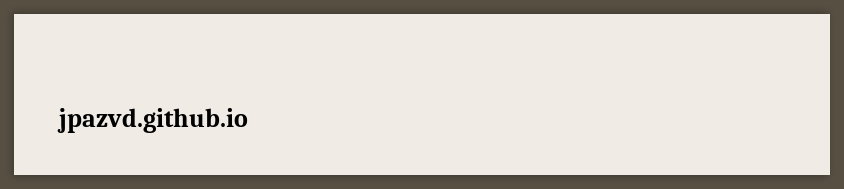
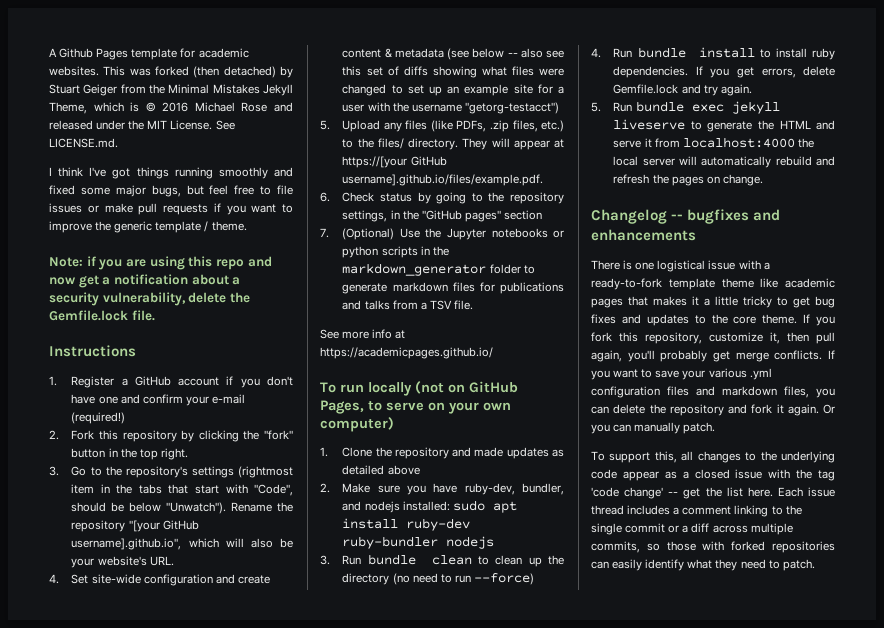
[57,108,248,133] jpazvd.github.io -> [49,48,249,60] [49,66,293,78] [49,84,293,96] [49,102,293,114] [49,120,235,130] [49,138,118,148] [49,167,293,179] [49,185,293,197] [49,203,293,215] [49,221,247,233] [49,256,272,270] [49,274,241,288] [49,292,250,306] [49,310,155,321] [49,345,136,357] [49,376,293,388] [71,394,245,406] [71,412,126,424] [49,430,293,442] [71,448,188,460] [49,466,293,478] [71,484,293,496] [71,502,293,514] [71,520,199,532] [71,538,293,550] [71,556,174,568] [49,574,270,586] [342,48,564,60] [342,66,564,78] [342,84,564,96] [342,102,559,114] [320,120,564,132] [342,138,564,150] [342,156,447,168] [342,174,544,186] [320,192,564,204] [342,210,542,222] [320,228,564,240] [342,246,449,258] [342,263,535,276] [342,282,564,294] [342,300,473,310] [320,329,406,339] [320,347,493,359] [320,381,518,396] [320,400,511,414] [320,417,394,432] [320,447,564,459] [342,465,420,475] [320,483,564,495] [342,500,517,513] [342,518,471,531] [342,536,495,549] [320,554,564,567] [342,573,534,585] [591,47,835,60] [613,66,835,78] [613,84,752,96] [591,101,780,114] [613,119,835,132] [613,137,814,148] [613,156,835,168] [613,174,763,186] [591,209,781,224] [591,229,696,241] [591,260,770,272] [591,278,835,290] [591,296,835,308] [591,314,835,326] [591,332,835,344] [591,350,835,362] [591,368,772,380] [591,386,835,398] [591,404,835,416] [591,422,716,434] [591,451,835,463] [591,469,835,481] [591,487,835,499] [591,505,802,517] [591,523,793,535] [591,541,835,553] [591,559,815,571] A Github Pages template for academic websites. This was forked (then detached) by Stuart Geiger from the Minimal Mistakes Jekyll Theme, which is © 2016 Michael Rose and released under the MIT License. See LICENSE.md. // I think I've got things running smoothly and fixed some major bugs, but feel free to file issues or make pull requests if you want to improve the generic template / theme. // Note: if you are using this repo and now get a notification about a security vulnerability, delete the Gemfile.lock file. // Instructions // 1. Register a GitHub account if you don't have one and confirm your e-mail (required!) // 2. Fork this repository by clicking the "fork" button in the top right. // 3. Go to the repository's settings (rightmost item in the tabs that start with "Code", should be below "Unwatch"). Rename the repository "[your GitHub username].github.io", which will also be your website's URL. // 4. Set site-wide configuration and create content & metadata (see below -- also see this set of diffs showing what files were changed to set up an example site for a user with the username "getorg-testacct") // 5. Upload any files (like PDFs, .zip files, etc.) to the files/ directory. They will appear at https://[your GitHub username].github.io/files/example.pdf. // 6. Check status by going to the repository settings, in the "GitHub pages" section // 7. (Optional) Use the Jupyter notebooks or python scripts in the markdown_generator folder to generate markdown files for publications and talks from a TSV file. // See more info at https://academicpages.github.io/ // To run locally (not on GitHub Pages, to serve on your own computer) // 1. Clone the repository and made updates as detailed above // 2. Make sure you have ruby-dev, bundler, and nodejs installed: sudo apt install ruby-dev ruby-bundler nodejs // 3. Run bundle clean to clean up the directory (no need to run --force) // 4. Run bundle install to install ruby dependencies. If you get errors, delete Gemfile.lock and try again. // 5. Run bundle exec jekyll liveserve to generate the HTML and serve it from localhost:4000 the local server will automatically rebuild and refresh the pages on change. // Changelog -- bugfixes and enhancements // There is one logistical issue with a ready-to-fork template theme like academic pages that makes it a little tricky to get bug fixes and updates to the core theme. If you fork this repository, customize it, then pull again, you'll probably get merge conflicts. If you want to save your various .yml configuration files and markdown files, you can delete the repository and fork it again. Or you can manually patch. // To support this, all changes to the underlying code appear as a closed issue with the tag 'code change' -- get the list here. Each issue thread includes a comment linking to the single commit or a diff across multiple commits, so those with forked repositories can easily identify what they need to patch.

